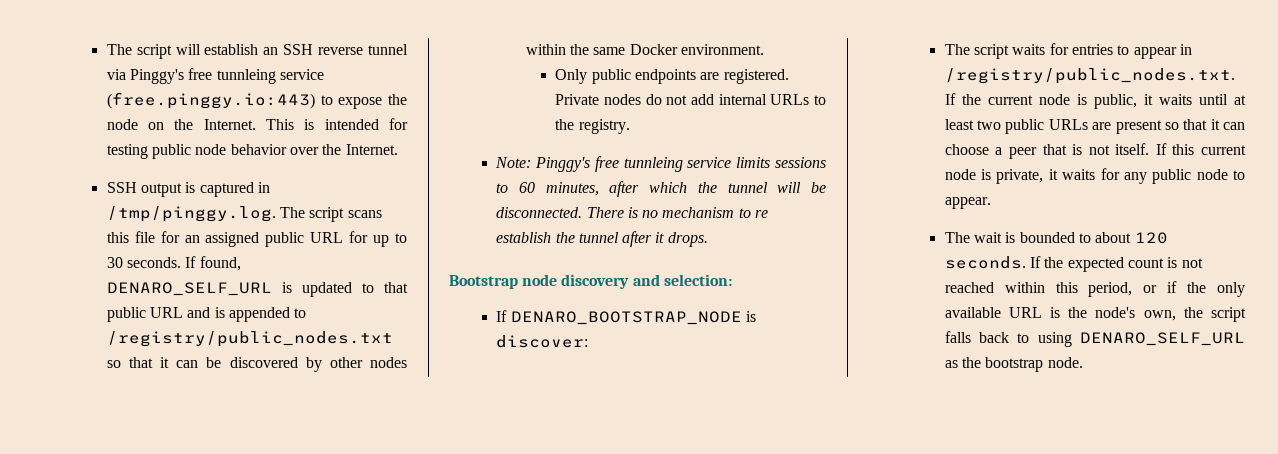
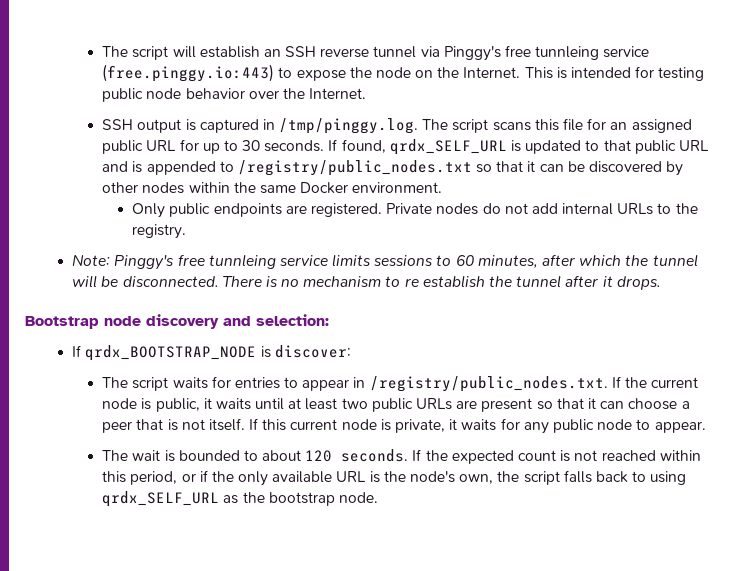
[106,282,272,296] DENARO_SELF_URL -> [389,139,507,155] qrdx_SELF_URL
[510,311,742,325] DENARO_BOOTSTRAP_NODE -> [85,345,257,361] qrdx_BOOTSTRAP_NODE
[1080,332,1245,346] DENARO_SELF_URL -> [102,491,220,507] qrdx_SELF_URL

